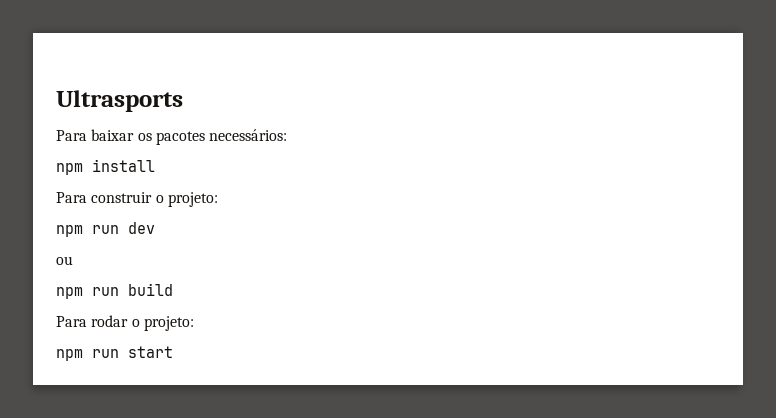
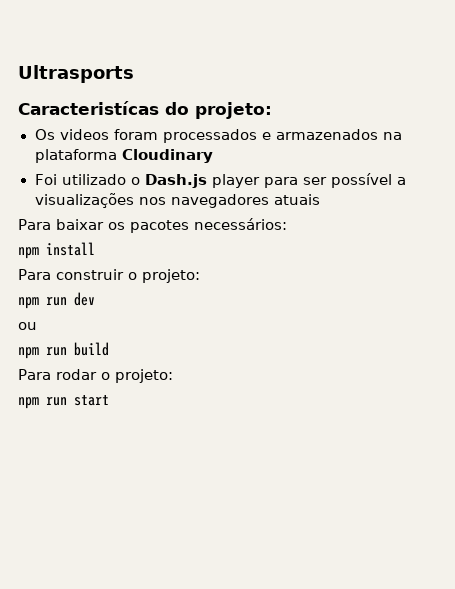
(183, 101) none -> [18,101,272,119] [34,129,402,143] [34,149,213,163] [34,173,406,188] [34,193,320,208] // Caracteristícas do projeto: // Os videos foram processados e armazenados na plataforma Cloudinary // Foi utilizado o Dash.js player para ser possível a visualizações nos navegadores atuais

